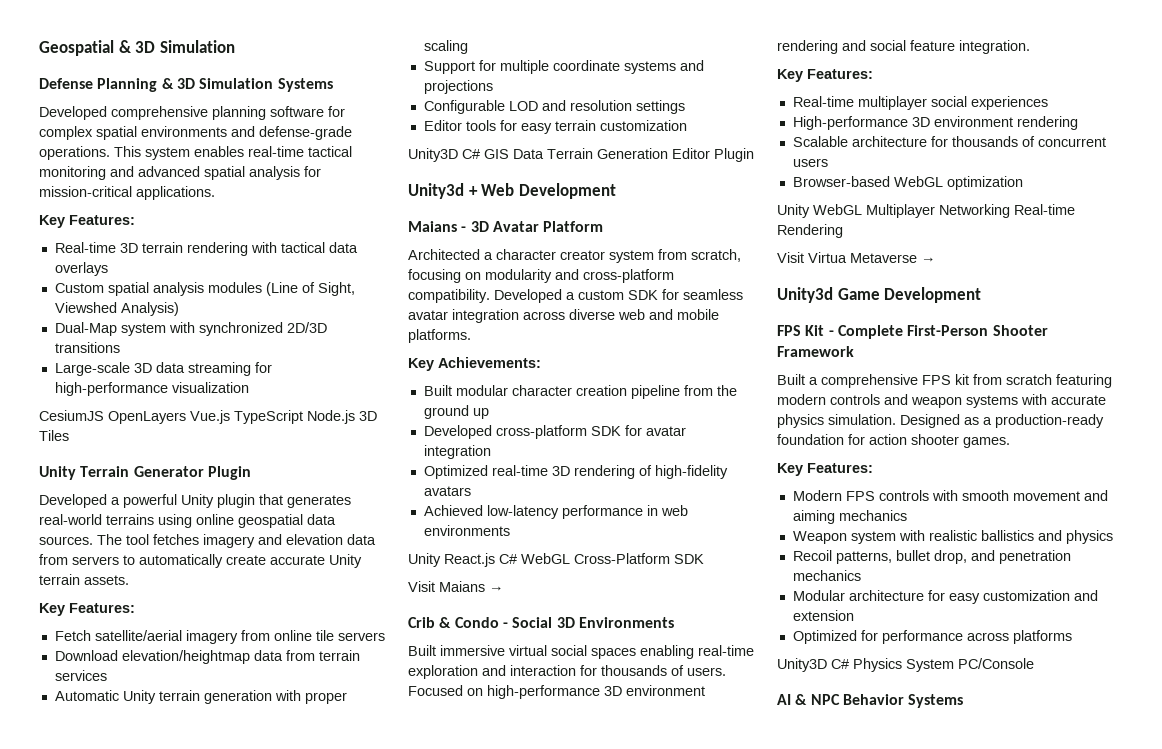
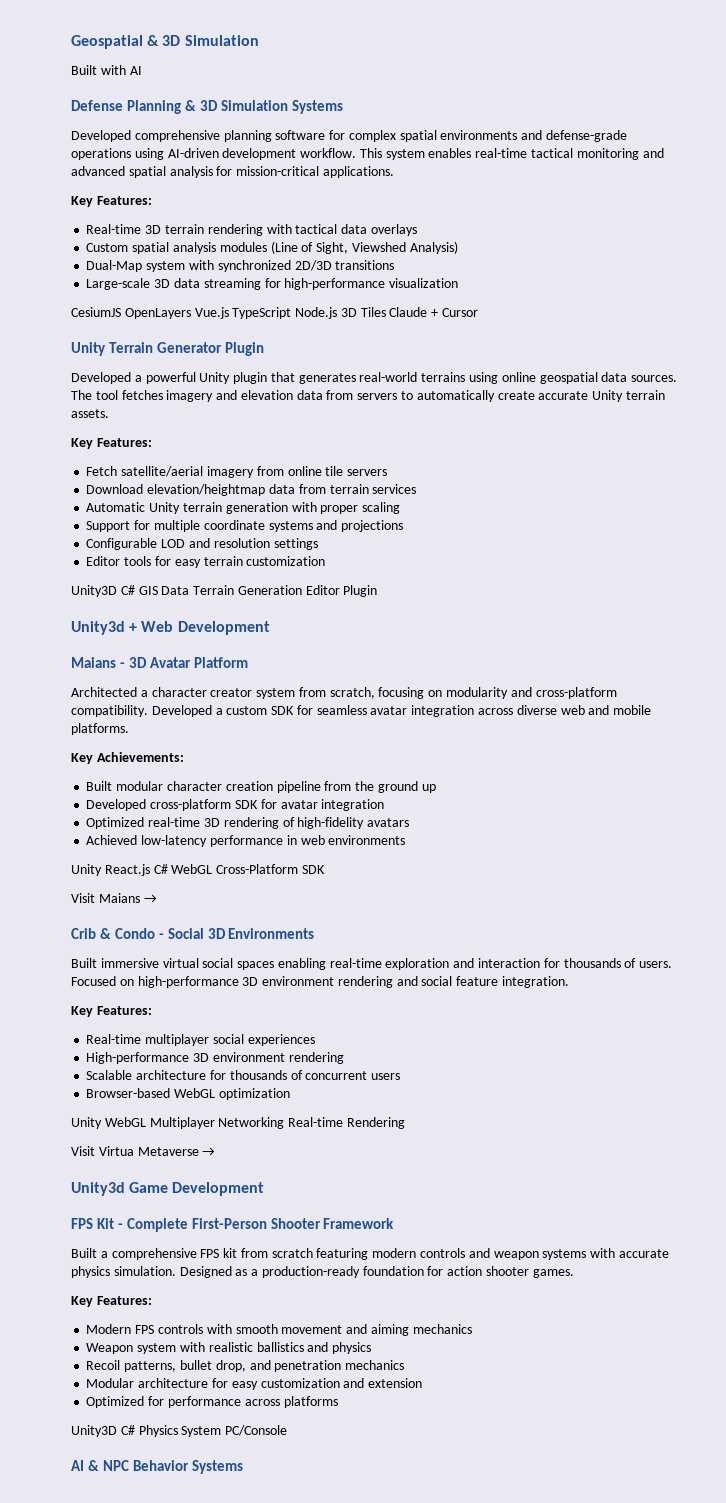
(235, 46) none -> [71,65,142,75] // Built with AI
[39,146,110,160] operations. -> [71,148,357,160] operations using AI-driven development workflow.
(69, 435) none -> [389,307,479,317] Claude + Cursor

